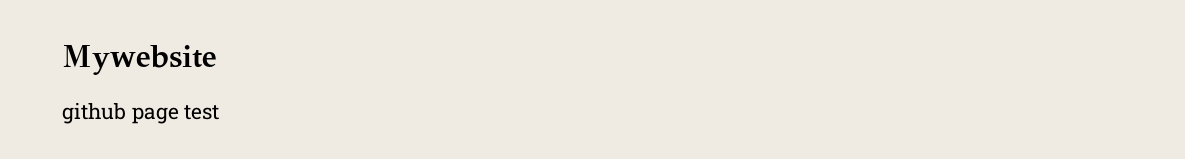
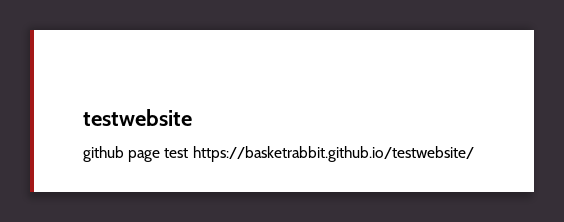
[62,45,217,75] Mywebsite -> [83,109,192,126] testwebsite
(220, 112) none -> [192,146,474,162] https://basketrabbit.github.io/testwebsite/

